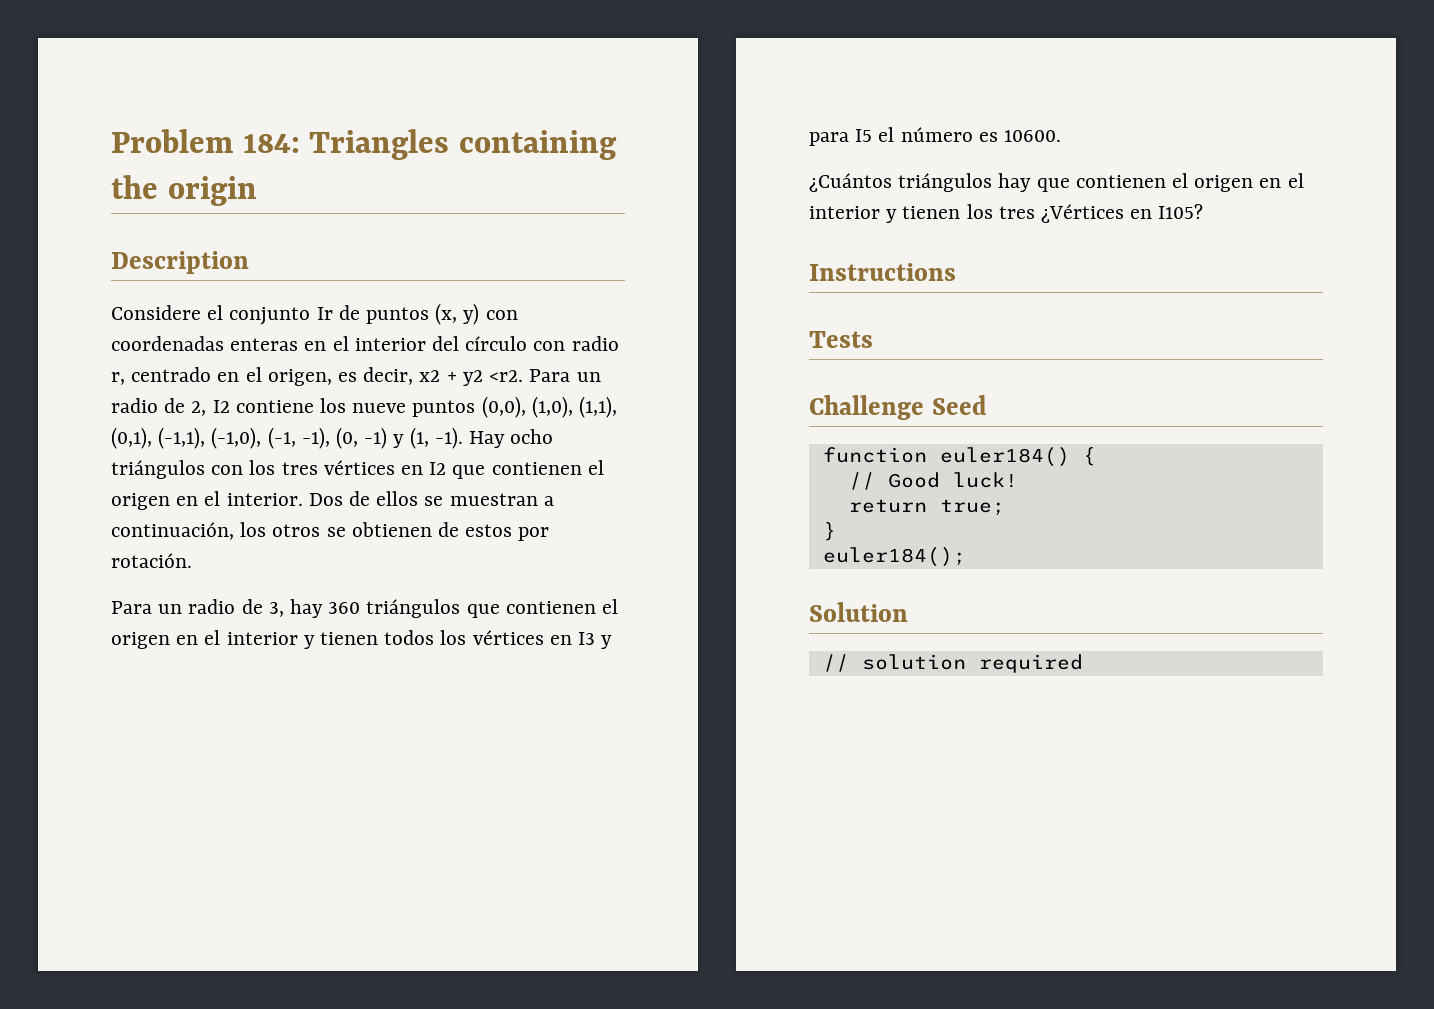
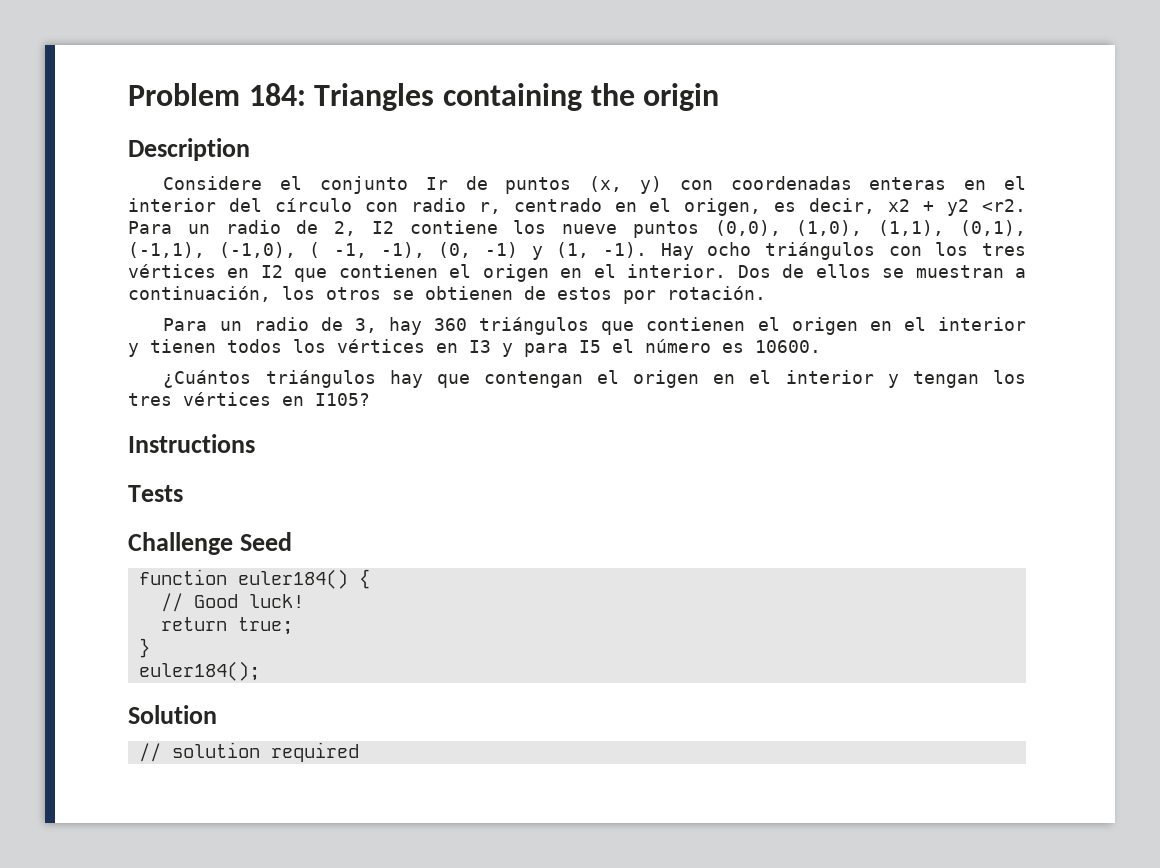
[267,427,296,449] (-1, -> [309,242,367,258] ( -1,
[1075,173,1304,192] [809,204,1125,223] contienen el origen en el interior y tienen los tres ¿Vértices -> [483,370,1027,388] [128,392,271,406] contengan el origen en el interior y tengan los tres vértices

